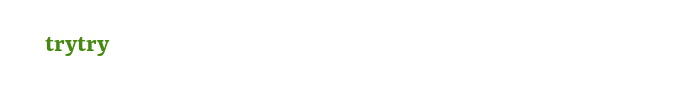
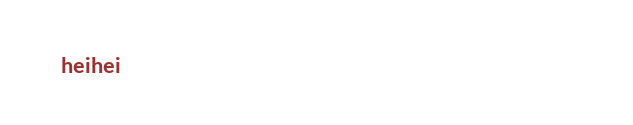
[45,37,110,56] trytry -> [61,57,121,73] heihei

